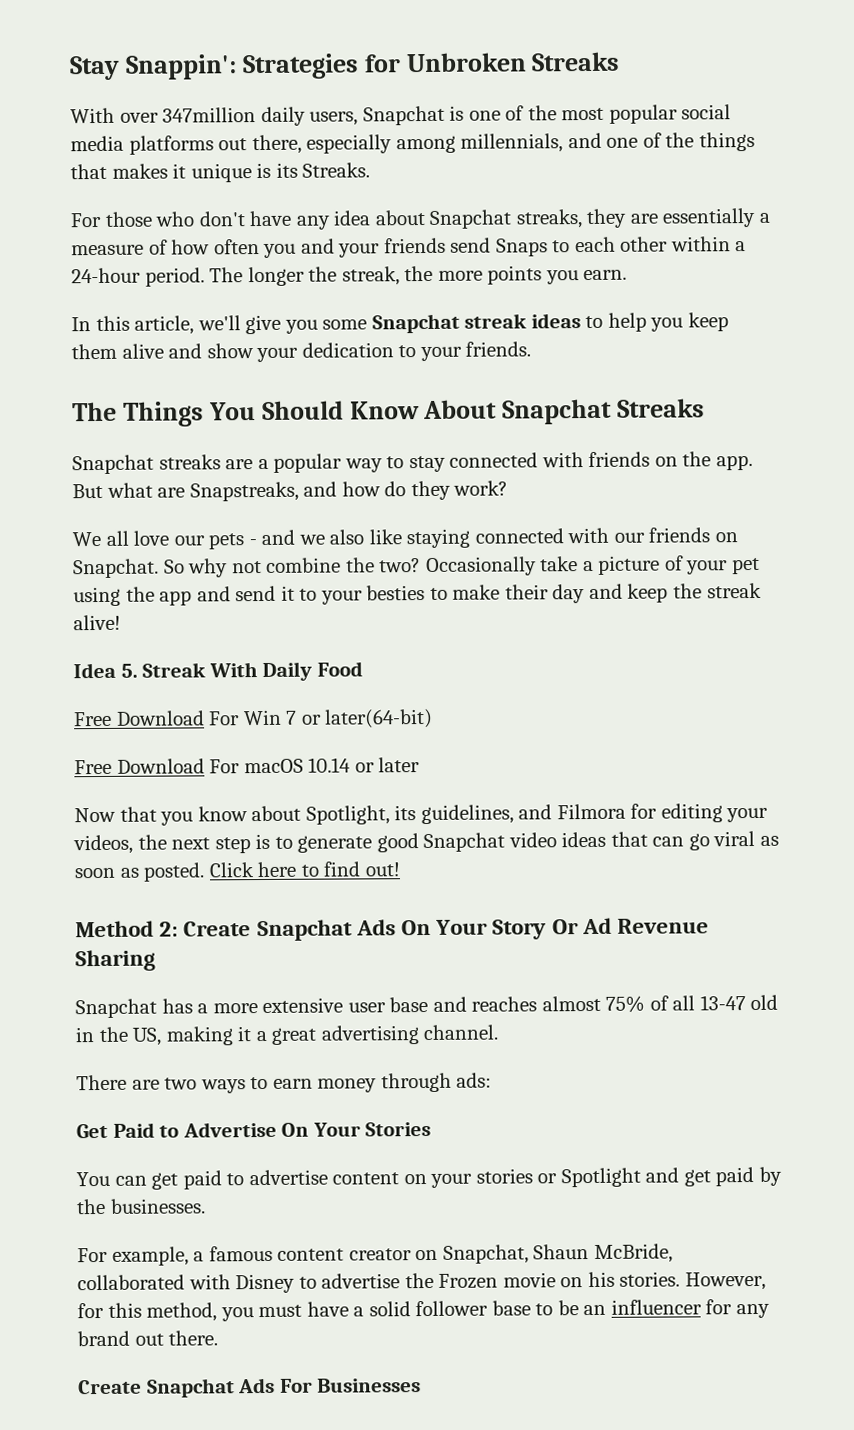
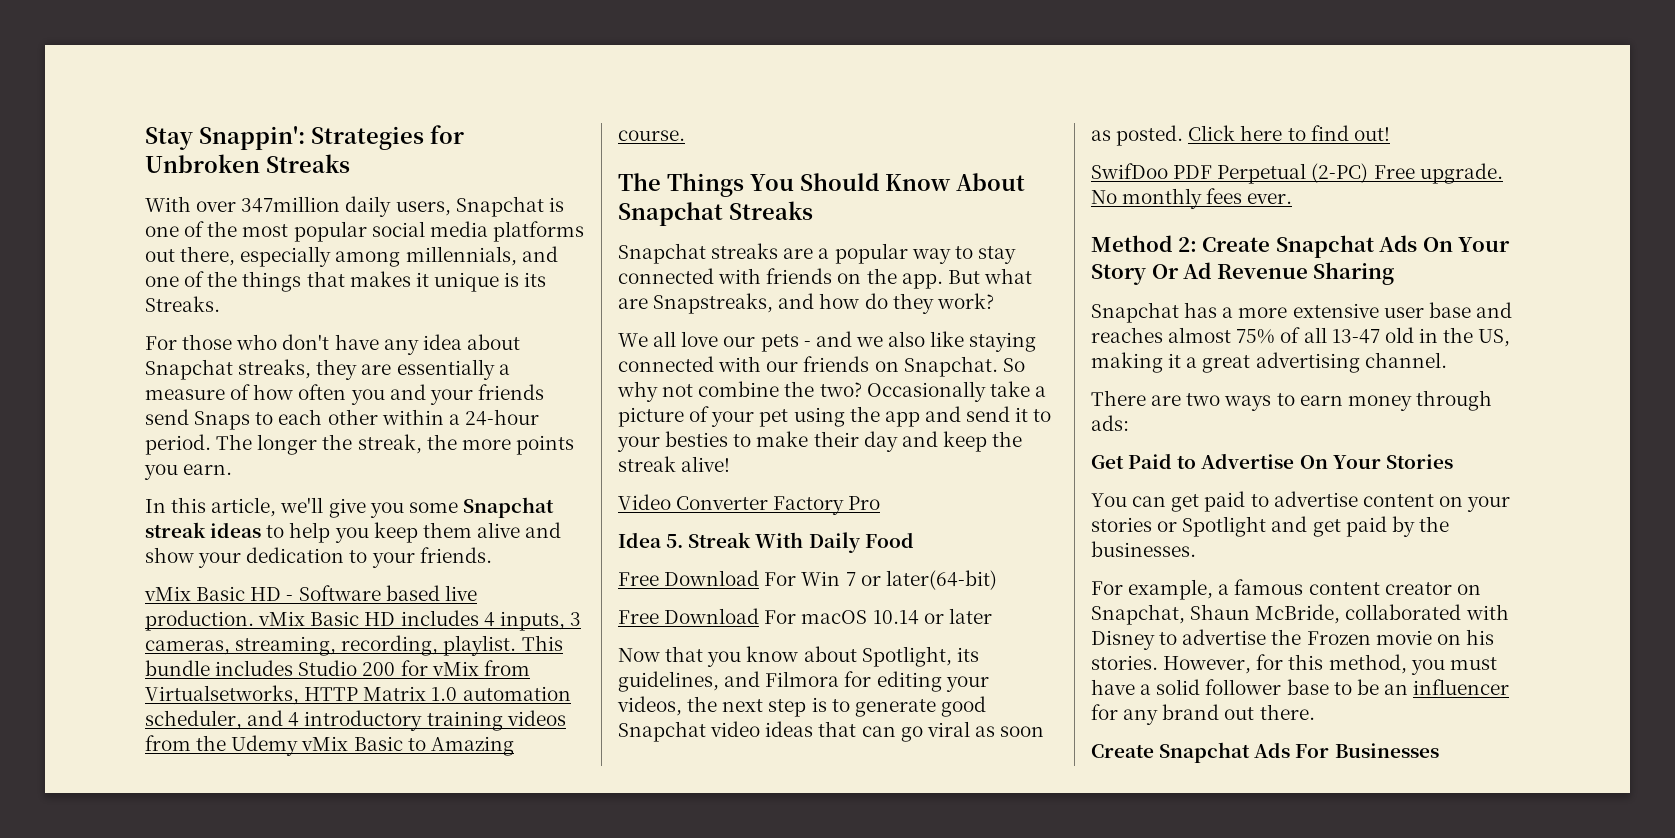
(532, 349) none -> [144,585,477,601] [145,610,581,631] [145,635,563,656] [145,660,530,676] [145,685,571,705] [145,710,566,731] [145,735,514,756] [618,130,685,141] // vMix Basic HD - Software based live production. vMix Basic HD includes 4 inputs, 3 cameras, streaming, recording, playlist. This bundle includes Studio 200 for vMix from Virtualsetworks, HTTP Matrix 1.0 automation scheduler, and 4 introductory training videos from the Udemy vMix Basic to Amazing course.
(121, 622) none -> [618,494,881,515] // Video Converter Factory Pro
(400, 869) none -> [1091,163,1503,184] [1091,188,1293,209] // SwifDoo PDF Perpetual (2-PC) Free upgrade. No monthly fees ever.

